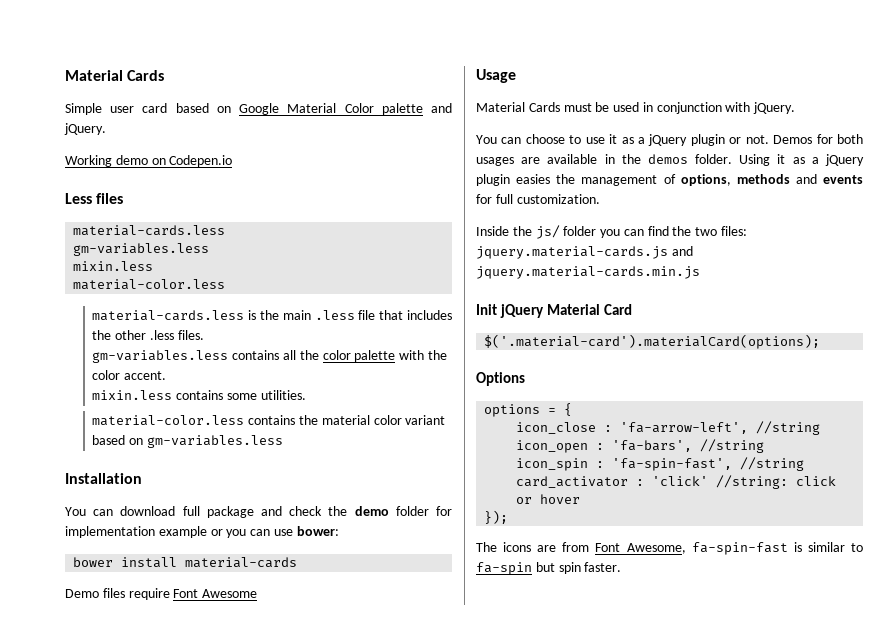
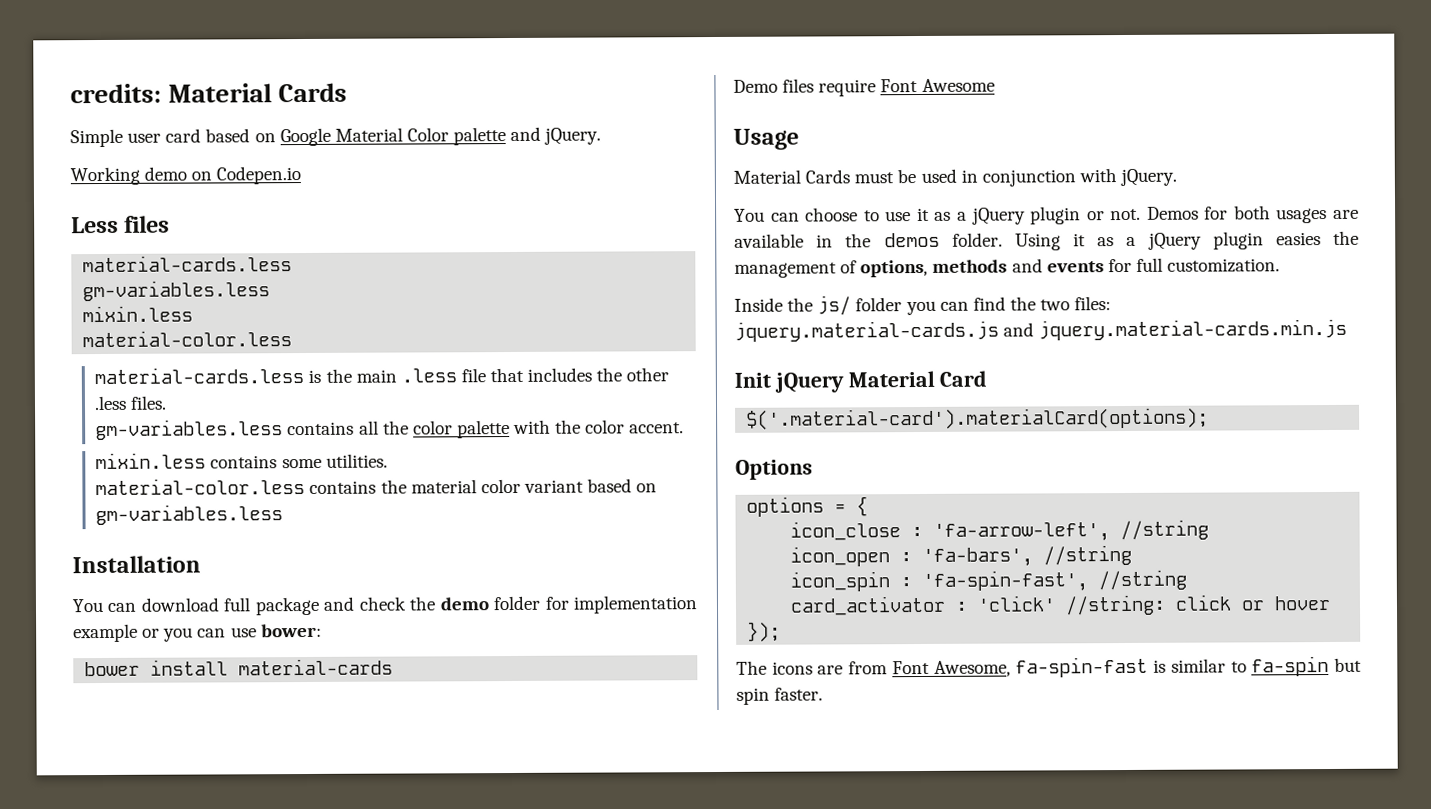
(65, 75) none -> [70,83,162,104] credits:

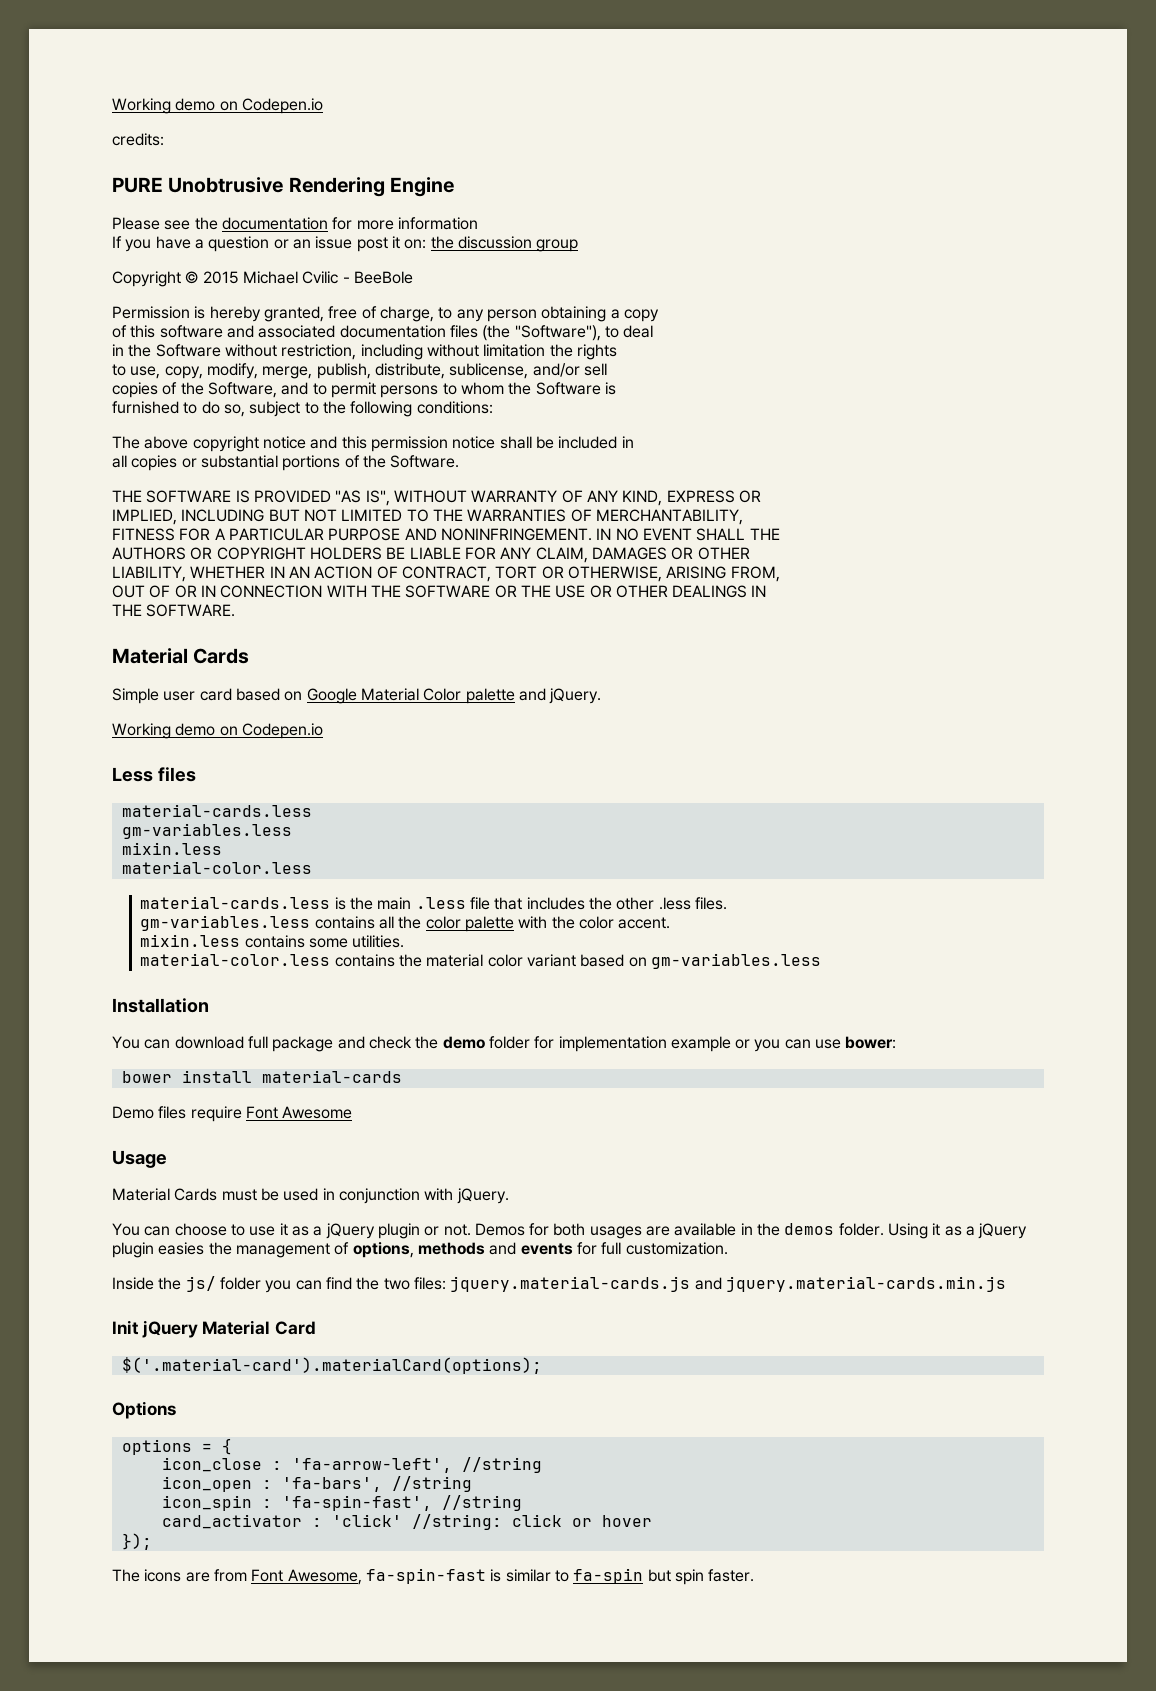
[70,83,162,104] credits: -> [112,98,323,114] [112,133,164,146] [112,177,455,197] [112,217,478,230] [112,236,579,252] [112,271,413,287] [112,306,659,322] [112,325,654,341] [112,344,617,360] [112,363,607,379] [112,382,616,398] [112,401,493,417] [112,436,634,452] [112,455,460,471] [112,490,761,506] [112,509,743,525] [112,528,780,541] [112,547,750,563] [112,566,780,582] [112,585,767,598] [112,604,236,617] Working demo on Codepen.io // credits: // PURE Unobtrusive Rendering Engine // Please see the documentation for more information // If you have a question or an issue post it on: the discussion group // Copyright © 2015 Michael Cvilic - BeeBole // Permission is hereby granted, free of charge, to any person obtaining a copy // of this software and associated documentation files (the "Software"), to deal // in the Software without restriction, including without limitation the rights // to use, copy, modify, merge, publish, distribute, sublicense, and/or sell // copies of the Software, and to permit persons to whom the Software is // furnished to do so, subject to the following conditions: // The above copyright notice and this permission notice shall be included in // all copies or substantial portions of the Software. // THE SOFTWARE IS PROVIDED "AS IS", WITHOUT WARRANTY OF ANY KIND, EXPRESS OR // IMPLIED, INCLUDING BUT NOT LIMITED TO THE WARRANTIES OF MERCHANTABILITY, // FITNESS FOR A PARTICULAR PURPOSE AND NONINFRINGEMENT. IN NO EVENT SHALL THE // AUTHORS OR COPYRIGHT HOLDERS BE LIABLE FOR ANY CLAIM, DAMAGES OR OTHER // LIABILITY, WHETHER IN AN ACTION OF CONTRACT, TORT OR OTHERWISE, ARISING FROM, // OUT OF OR IN CONNECTION WITH THE SOFTWARE OR THE USE OR OTHER DEALINGS IN // THE SOFTWARE. //

